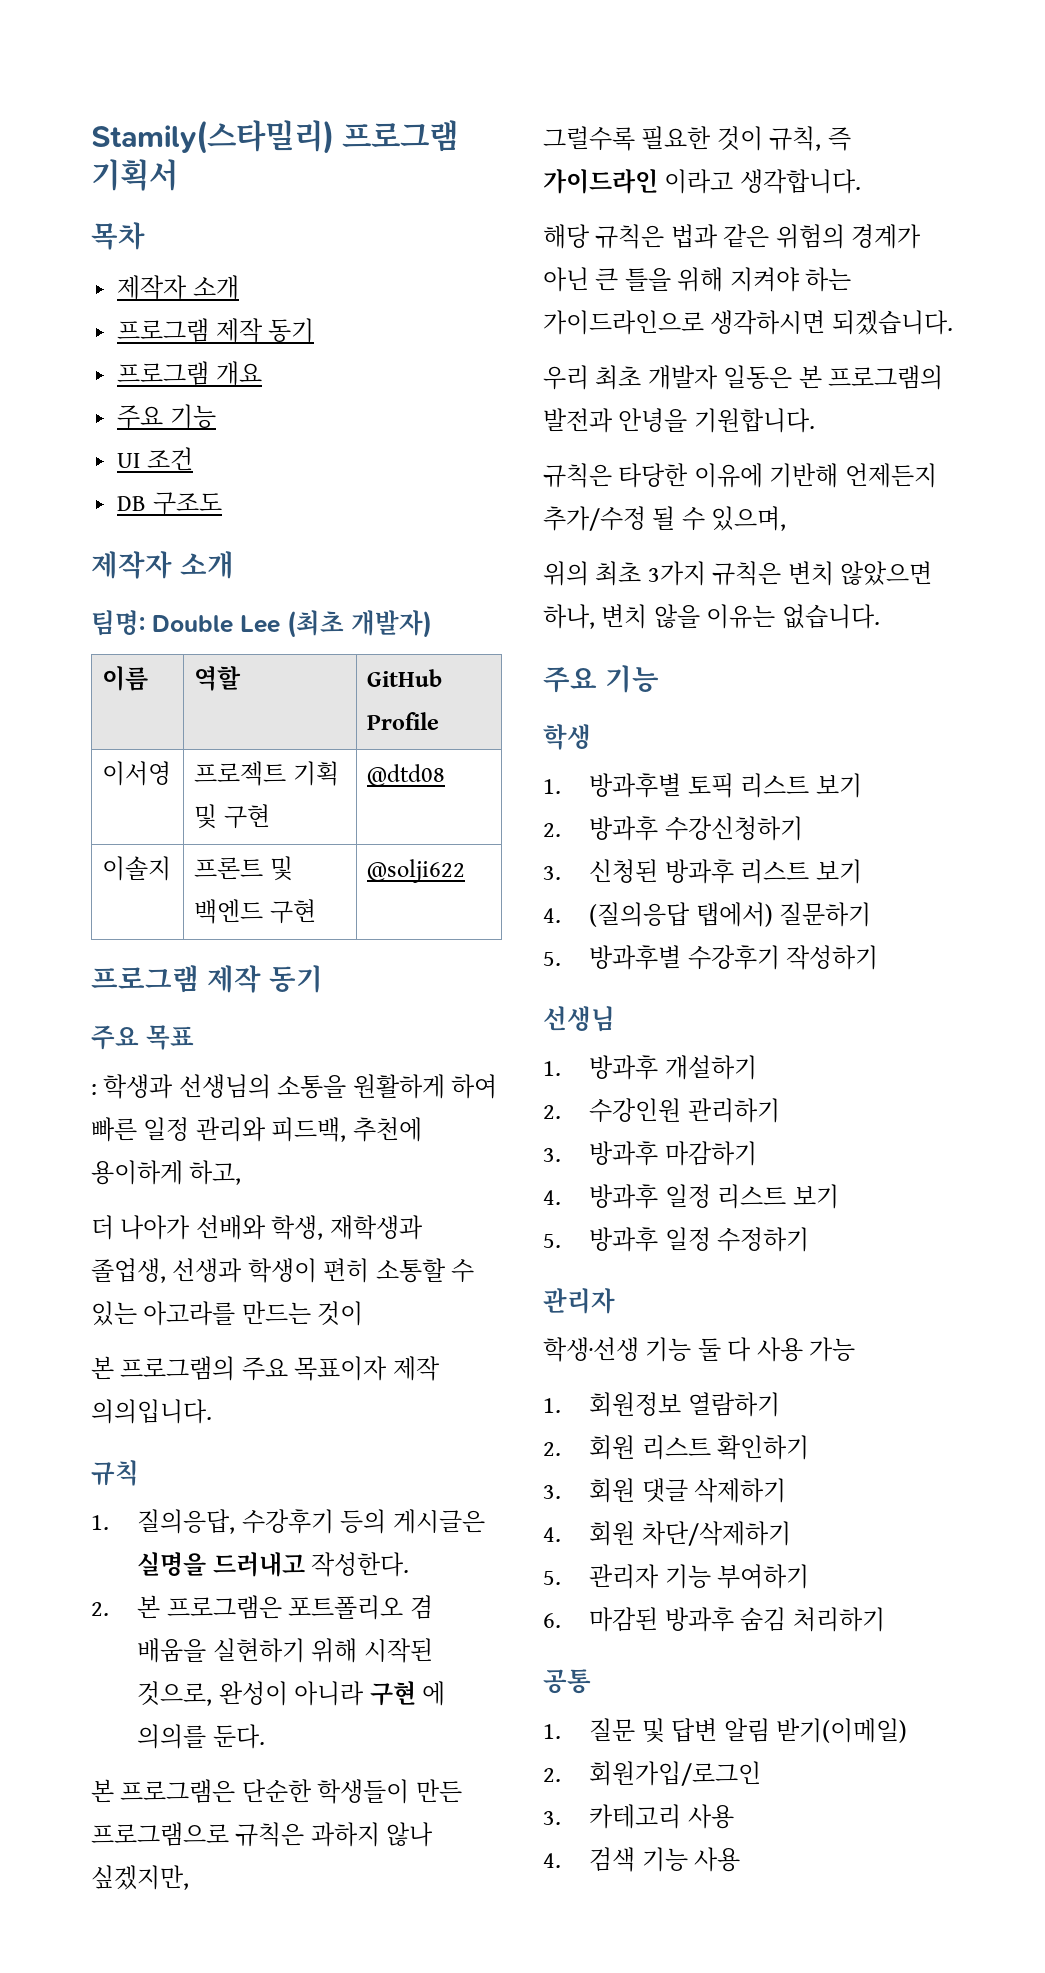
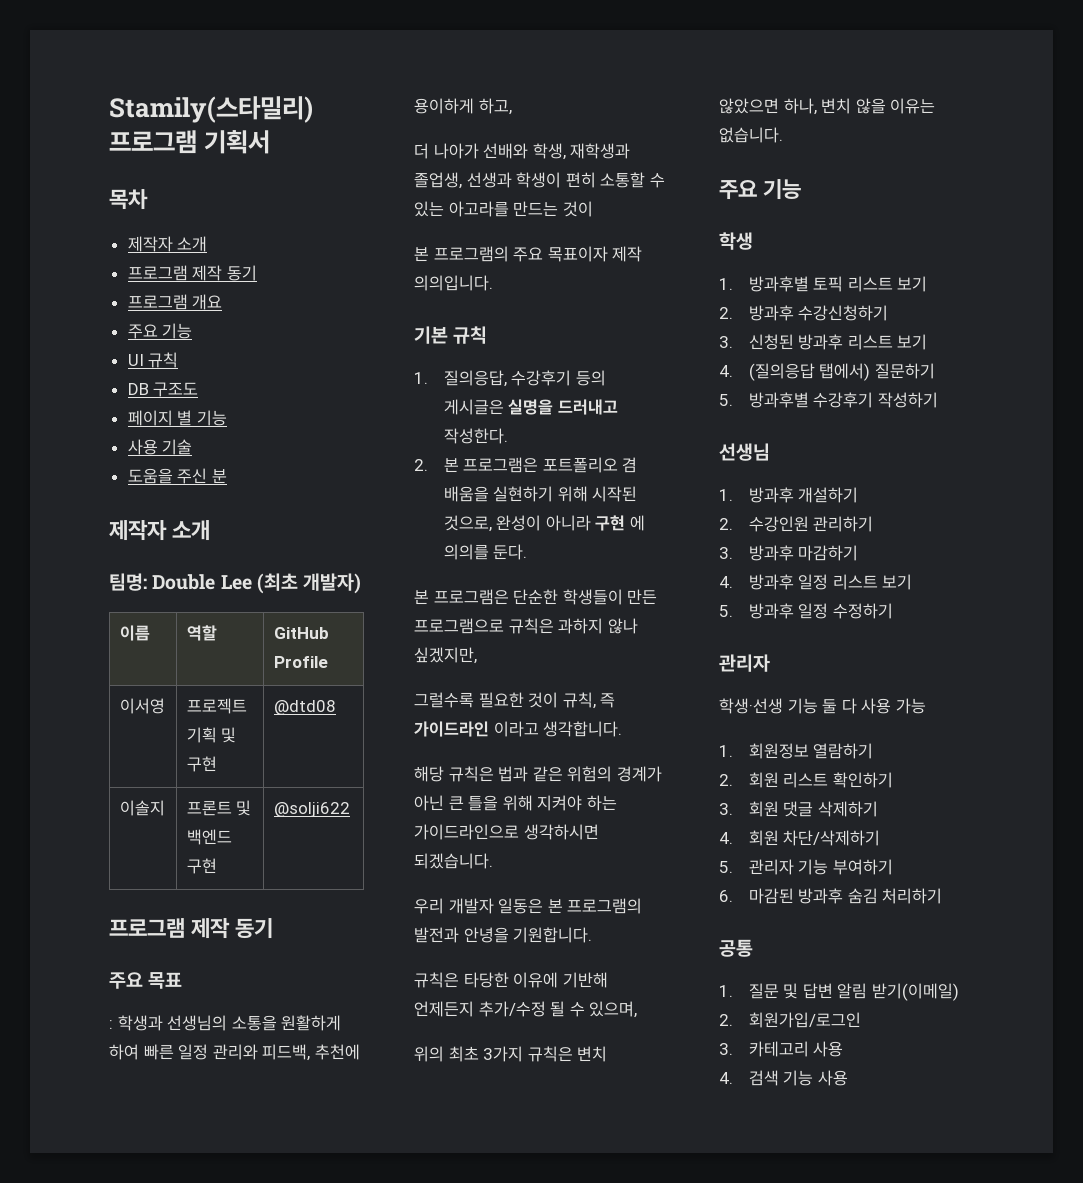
[146,447,193,471] 조건 -> [148,352,179,368] 규칙
(222, 503) none -> [127,410,227,426] [127,439,193,455] [127,468,227,484] // 페이지 별 기능 // 사용 기술 // 도움을 주신 분
(212, 1411) none -> [414,326,448,344] 기본
[595,365,642,390] 최초 -> (444, 906) none

